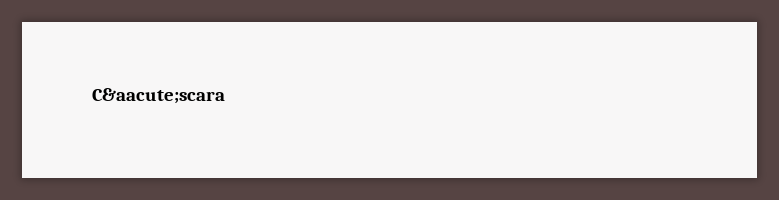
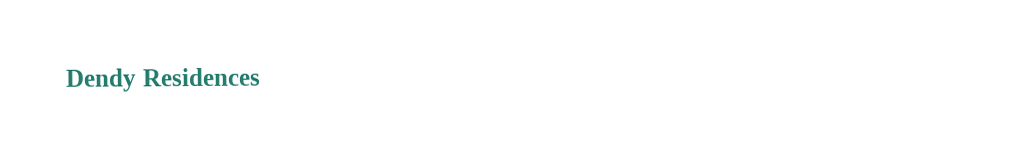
[92,88,225,104] C&aacute;scara -> [65,67,261,92] Dendy Residences

